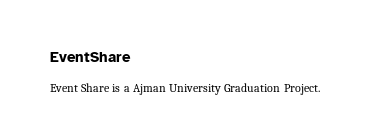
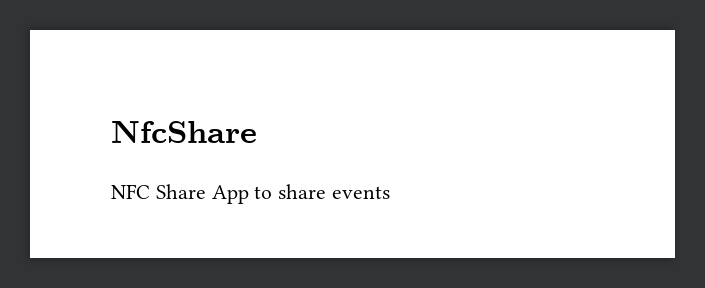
[50,52,131,62] [50,83,320,95] EventShare // Event Share is a Ajman University Graduation Project. -> [111,121,257,143] [111,184,391,204] NfcShare // NFC Share App to share events

